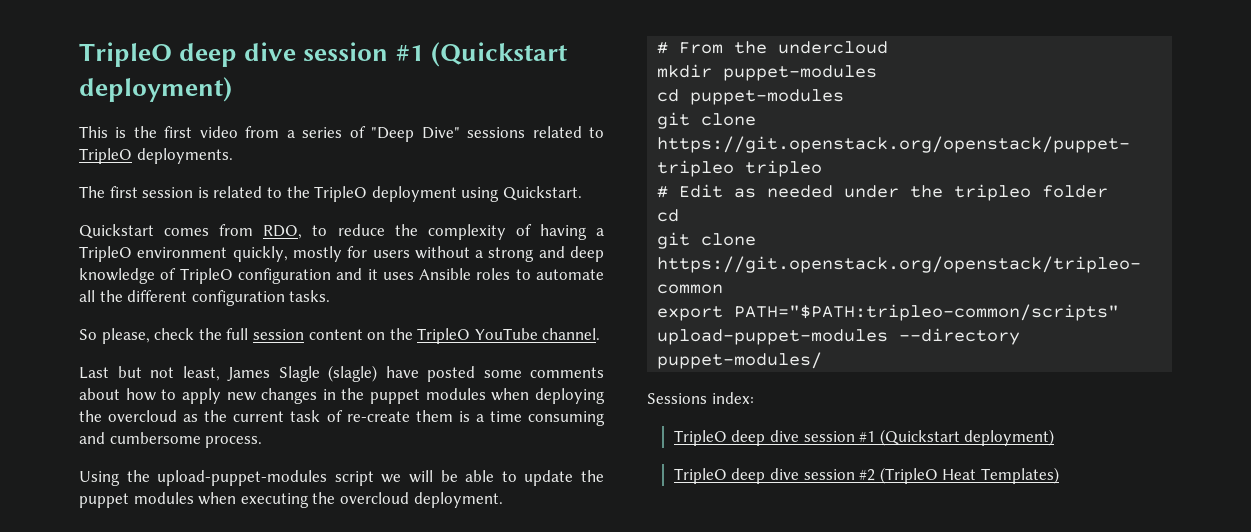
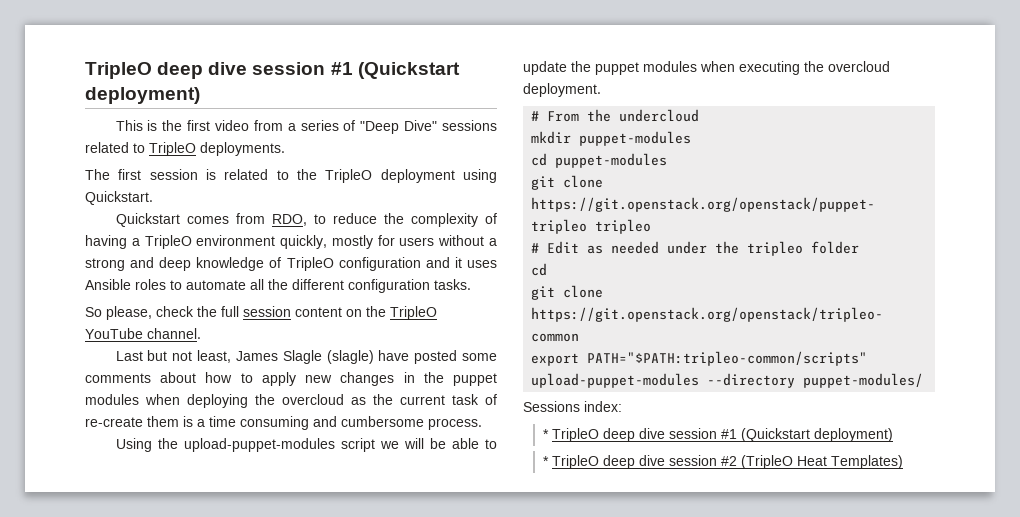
[673,429,1055,446] TripleO deep dive session #1 (Quickstart deployment) // -> [542,428,893,442] [542,456,549,466] * TripleO deep dive session #1 (Quickstart deployment) // *

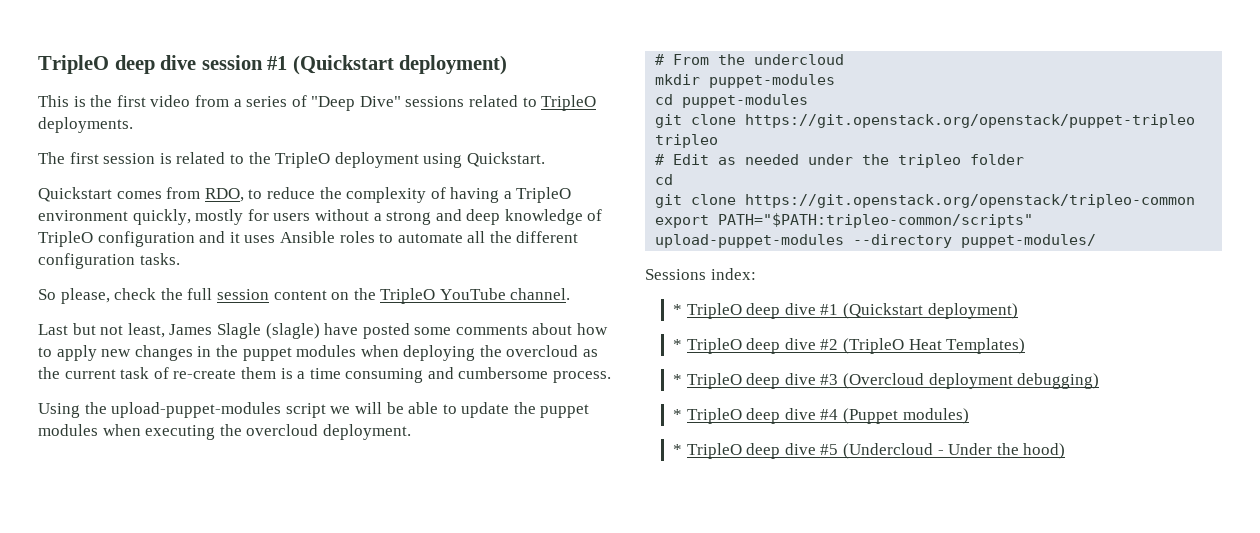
[668,428,717,439] session -> (816, 309) none
[668,455,717,466] session -> (816, 344) none
(903, 462) none -> [672,373,1100,389] [672,408,969,424] [672,443,1066,459] // * TripleO deep dive #3 (Overcloud deployment debugging) // * TripleO deep dive #4 (Puppet modules) // * TripleO deep dive #5 (Undercloud - Under the hood)

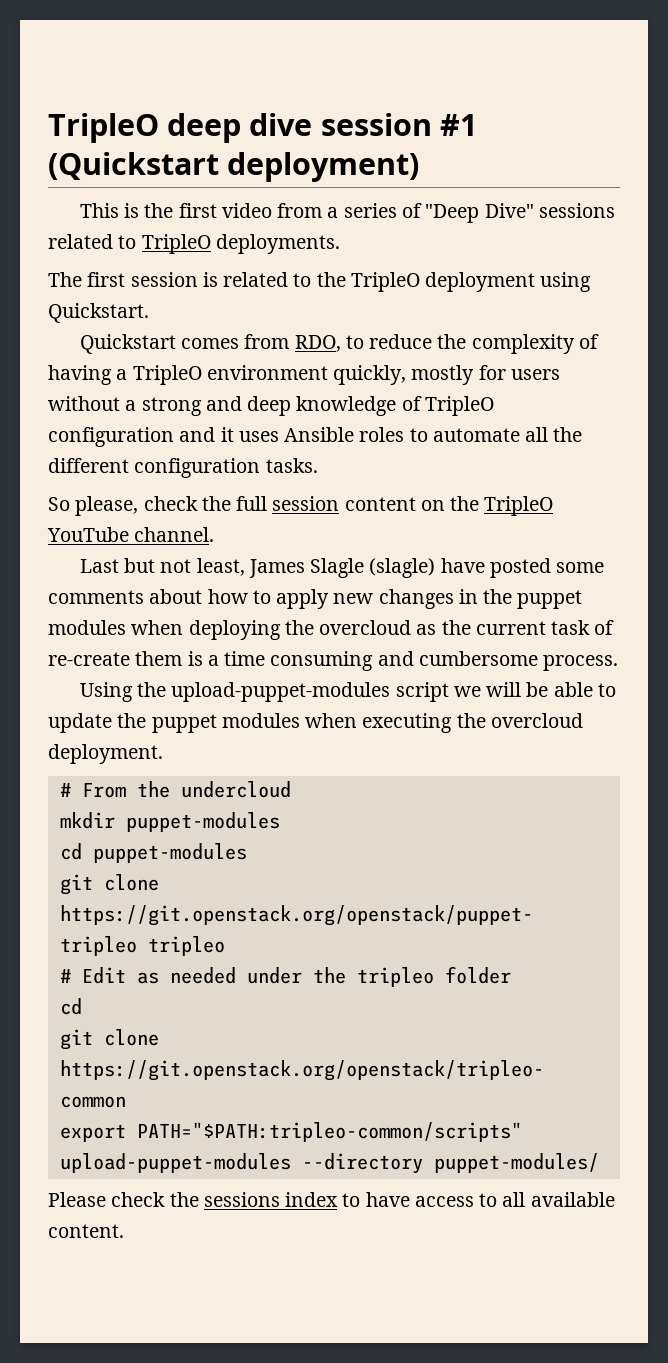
[645,268,756,280] [672,303,1018,319] [672,338,1026,354] [672,373,1100,389] [672,408,969,424] [672,443,1066,459] Sessions index: // * TripleO deep dive #1 (Quickstart deployment) // * TripleO deep dive #2 (TripleO Heat Templates) // * TripleO deep dive #3 (Overcloud deployment debugging) // * TripleO deep dive #4 (Puppet modules) // * TripleO deep dive #5 (Undercloud - Under the hood) -> [48,1192,615,1207] [48,1224,124,1238] Please check the sessions index to have access to all available content.

